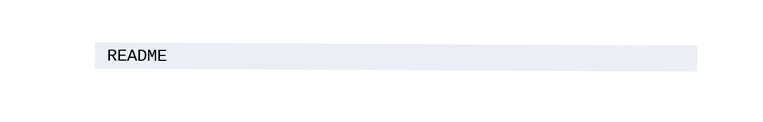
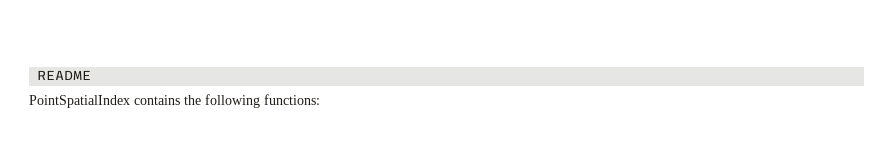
(168, 55) none -> [29,94,320,108] // PointSpatialIndex contains the following functions:

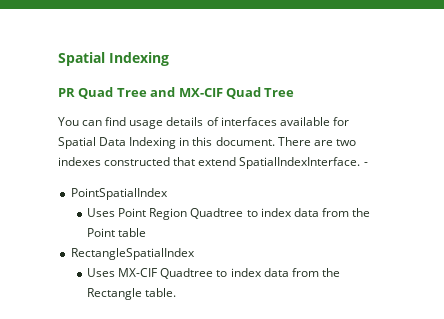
[37,70,92,80] [29,94,320,108] README // PointSpatialIndex contains the following functions: -> [58,52,169,66] [58,87,295,99] [58,117,349,129] [58,137,356,149] [58,157,368,169] [70,188,168,200] [87,208,370,220] [87,228,147,237] [70,248,195,260] [87,268,340,279] [87,288,177,300] Spatial Indexing // PR Quad Tree and MX-CIF Quad Tree // You can find usage details of interfaces available for Spatial Data Indexing in this document. There are two indexes constructed that extend SpatialIndexInterface. - // PointSpatialIndex // Uses Point Region Quadtree to index data from the Point table // RectangleSpatialIndex // Uses MX-CIF Quadtree to index data from the Rectangle table.

